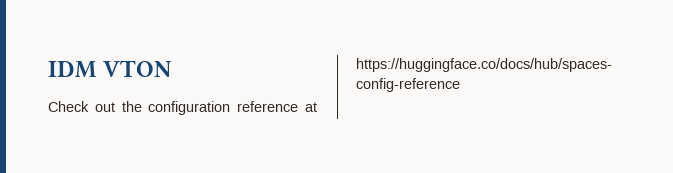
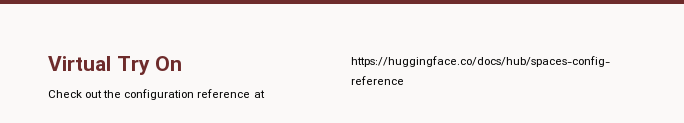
[48,60,173,78] IDM VTON -> [48,56,183,75] Virtual Try On

